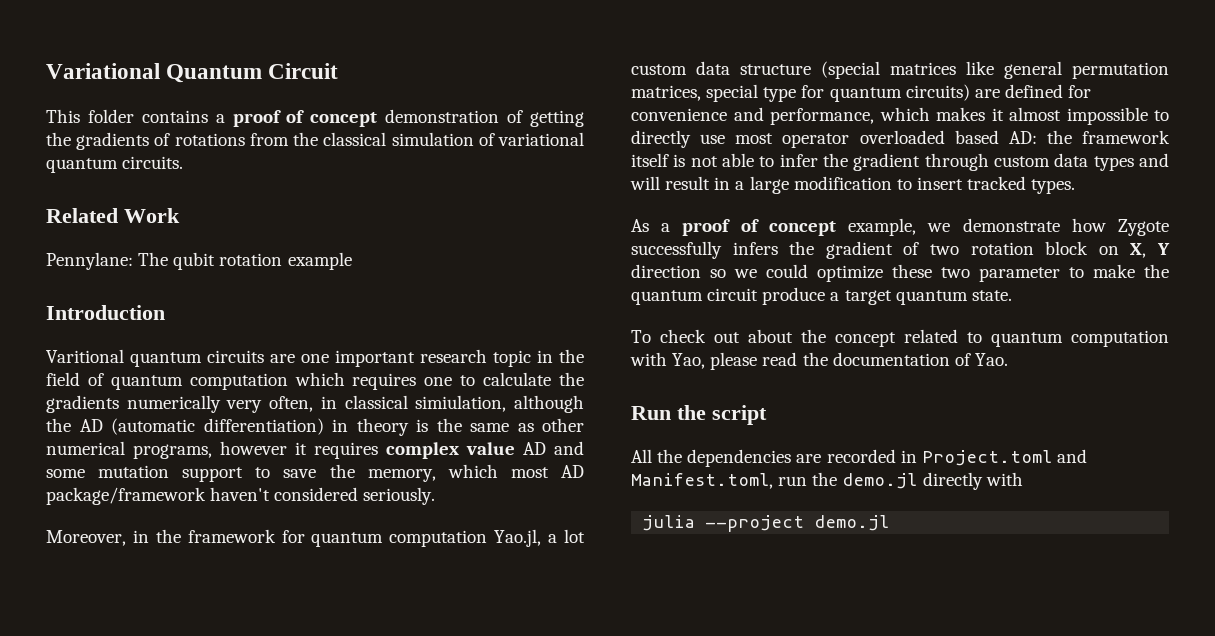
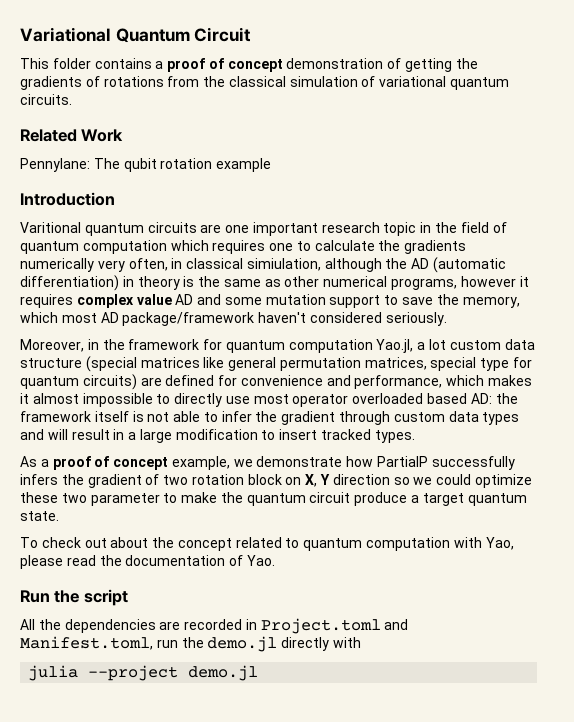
[1118,219,1169,236] Zygote -> [377,456,429,467] PartialP

